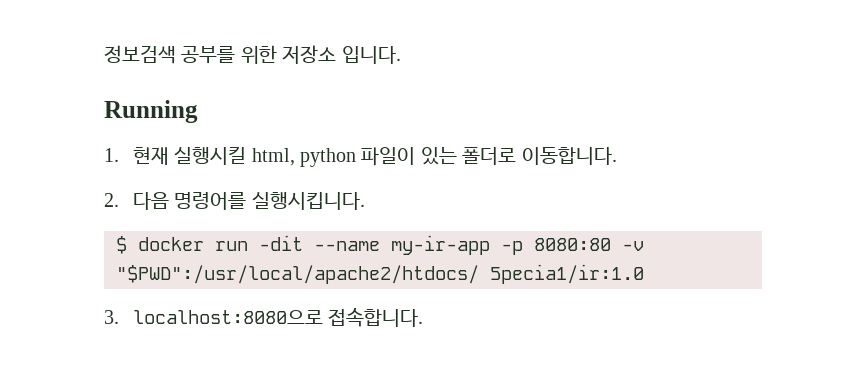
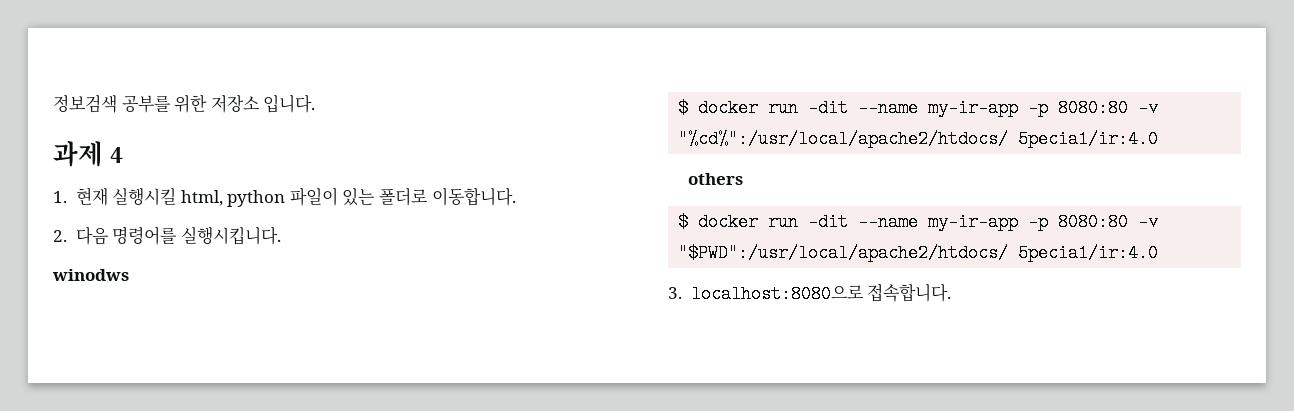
[104,100,198,123] Running -> [53,141,123,167] 과제 4
(365, 200) none -> [52,269,129,281] [678,99,1159,117] [678,130,1159,148] [688,173,744,185] // winodws // $ docker run -dit --name my-ir-app -p 8080:80 -v "%cd%":/usr/local/apache2/htdocs/ 5pecia1/ir:4.0 // others
[490,264,644,284] 5pecia1/ir:1.0 -> [1018,244,1159,262] 5pecia1/ir:4.0

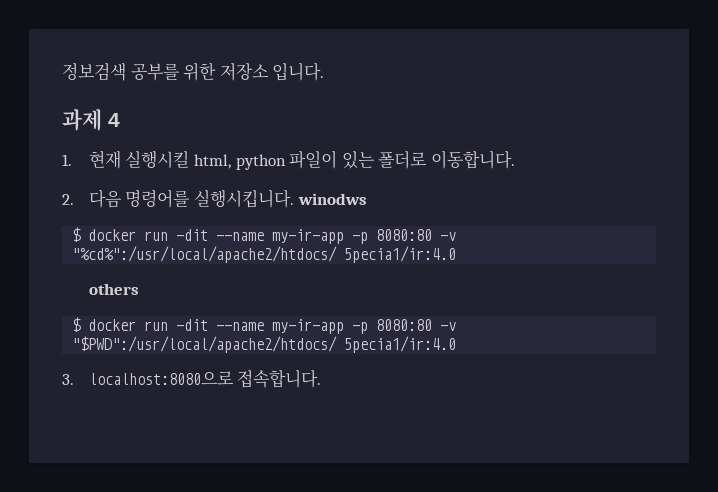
(281, 236) // -> (294, 199) none

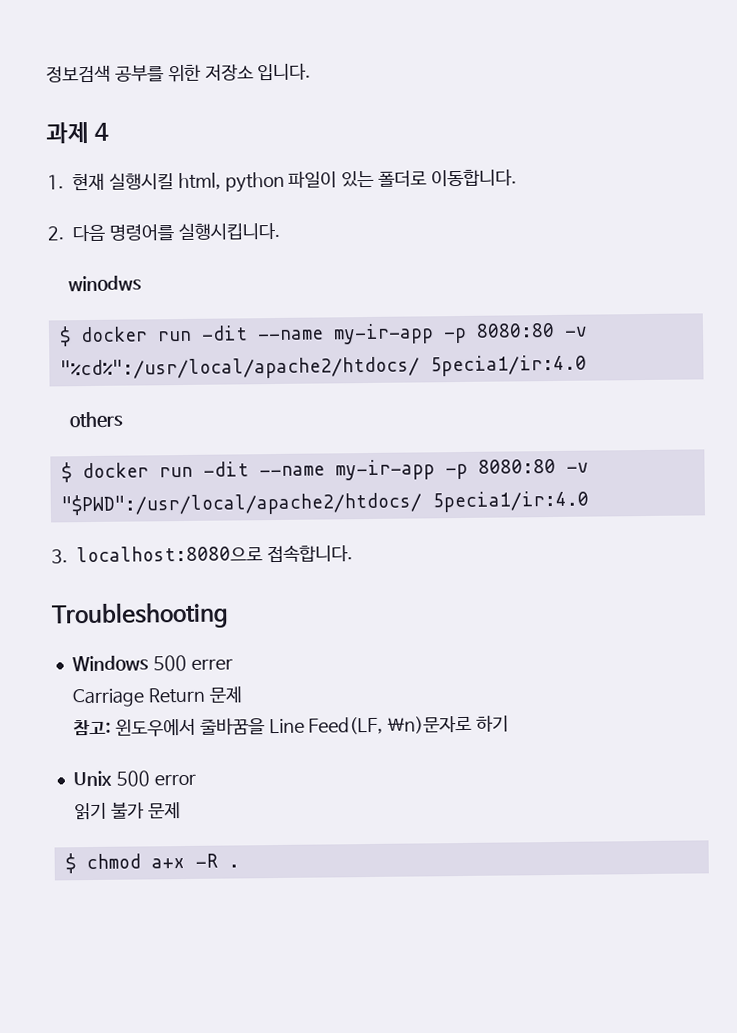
(294, 199) none -> (280, 231) //
(322, 378) none -> [51,601,229,630] [71,654,233,672] [71,686,243,708] [72,715,510,737] [72,770,196,787] [73,802,181,821] [64,853,240,874] // Troubleshooting // Windows 500 errer // Carriage Return 문제 // 참고: 윈도우에서 줄바꿈을 Line Feed(LF, \n)문자로 하기 // Unix 500 error // 읽기 불가 문제 // $ chmod a+x -R .

